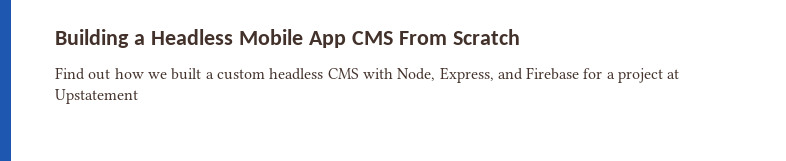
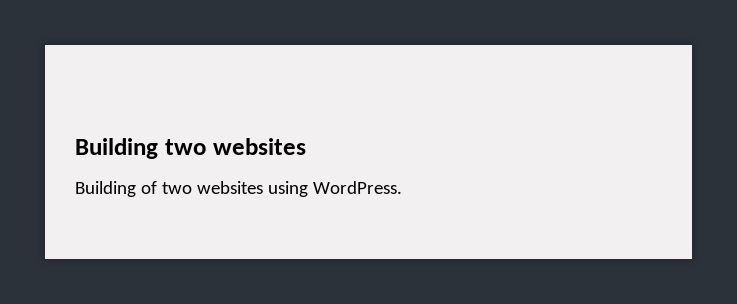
[55,29,520,48] [55,67,680,83] [55,89,138,104] Building a Headless Mobile App CMS From Scratch // Find out how we built a custom headless CMS with Node, Express, and Firebase for a project at Upstatement -> [75,138,306,159] [75,181,402,197] Building two websites // Building of two websites using WordPress.

